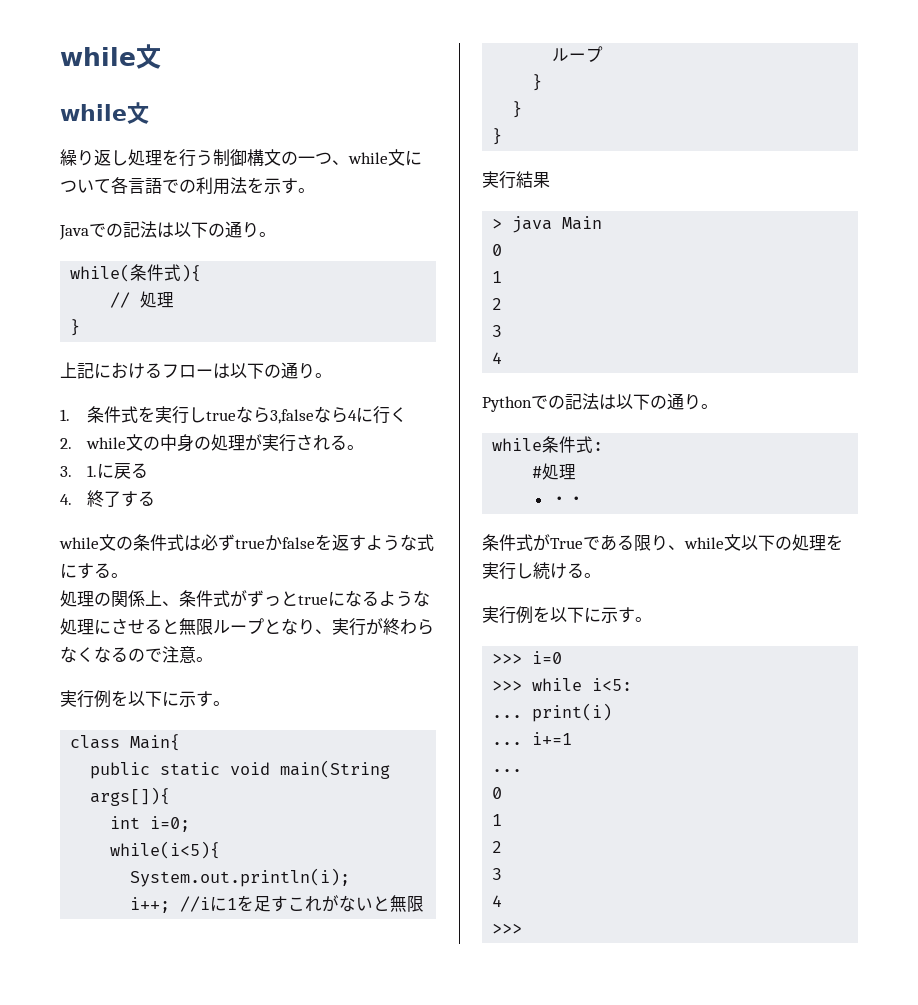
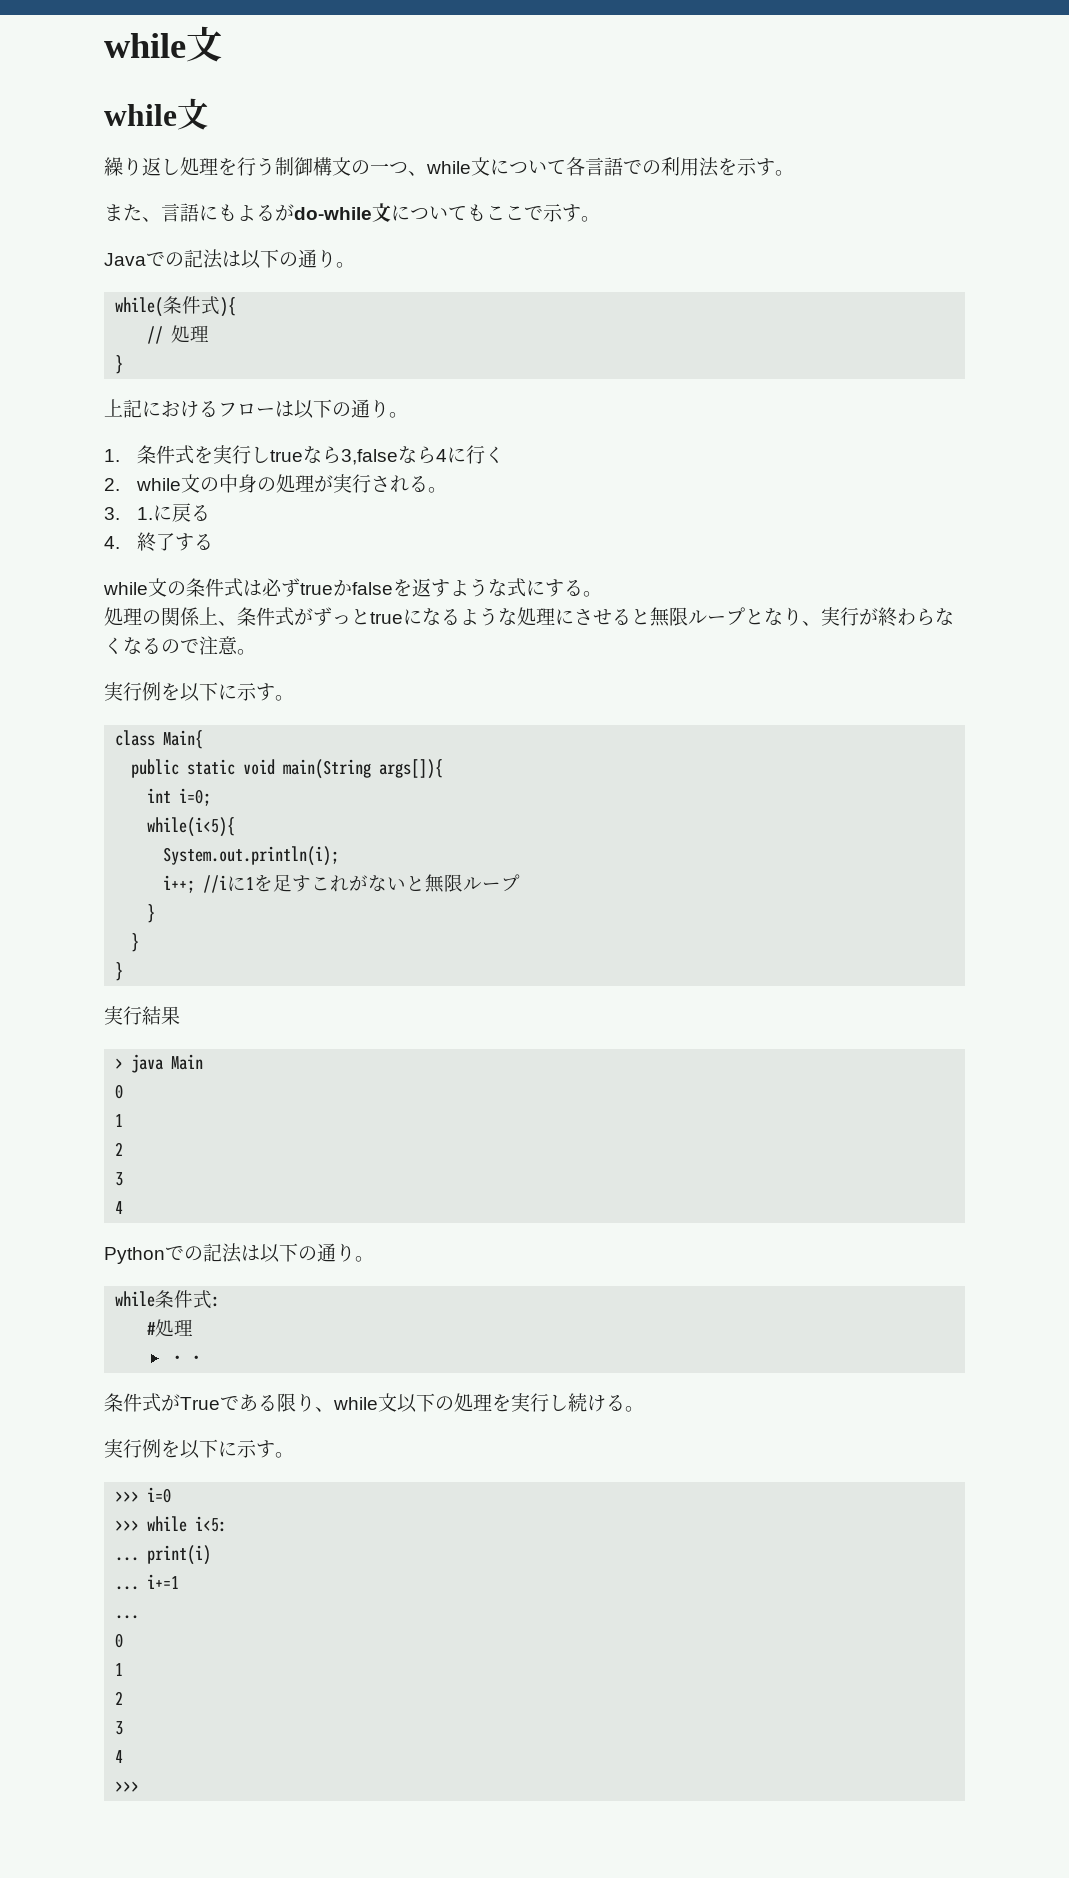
(315, 190) none -> [104,203,600,222] // また、言語にもよるがdo-while文についてもここで示す。

